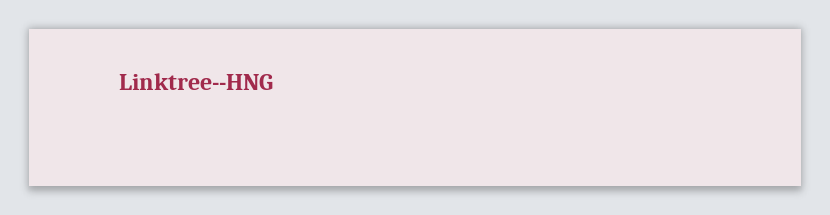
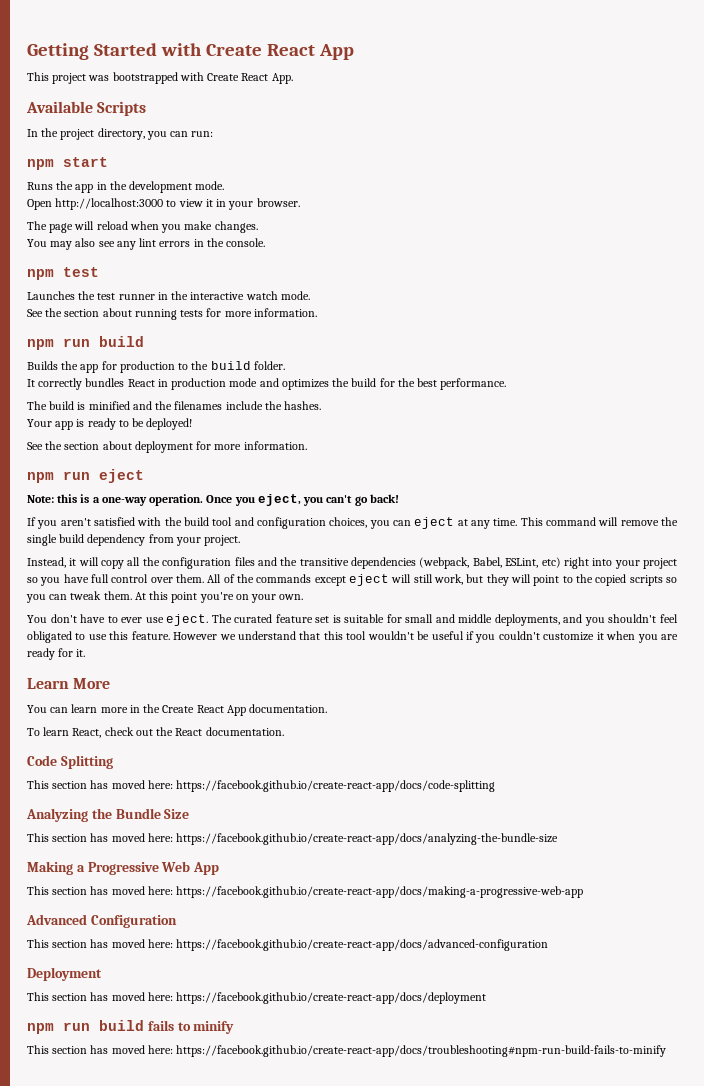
[119,73,273,90] Linktree--HNG -> [27,43,354,60] [27,72,293,84] [26,101,147,116] [27,128,214,140] [27,157,108,170] [27,181,225,193] [27,198,300,210] [27,221,258,233] [27,238,266,250] [27,267,99,280] [27,291,310,300] [27,308,317,320] [27,336,144,350] [27,361,285,373] [27,378,507,390] [27,401,322,410] [27,418,193,430] [27,441,307,453] [27,469,144,483] [27,494,399,506] [27,517,678,529] [27,534,241,546] [27,557,677,569] [27,574,678,586] [26,591,304,603] [27,614,678,626] [27,631,679,643] [27,648,86,660] [27,678,111,689] [27,704,328,716] [27,727,284,738] [27,755,113,769] [27,780,496,792] [26,808,190,822] [27,833,559,845] [27,861,220,875] [27,886,584,898] [26,914,177,928] [27,939,549,951] [27,967,102,981] [27,992,487,1004] [27,1020,235,1034] [27,1045,667,1057] Getting Started with Create React App // This project was bootstrapped with Create React App. // Available Scripts // In the project directory, you can run: // npm start // Runs the app in the development mode. // Open http://localhost:3000 to view it in your browser. // The page will reload when you make changes. // You may also see any lint errors in the console. // npm test // Launches the test runner in the interactive watch mode. // See the section about running tests for more information. // npm run build // Builds the app for production to the build folder. // It correctly bundles React in production mode and optimizes the build for the best performance. // The build is minified and the filenames include the hashes. // Your app is ready to be deployed! // See the section about deployment for more information. // npm run eject // Note: this is a one-way operation. Once you eject, you can't go back! // If you aren't satisfied with the build tool and configuration choices, you can eject at any time. This command will remove the single build dependency from your project. // Instead, it will copy all the configuration files and the transitive dependencies (webpack, Babel, ESLint, etc) right into your project so you have full control over them. All of the commands except eject will still work, but they will point to the copied scripts so you can tweak them. At this point you're on your own. // You don't have to ever use eject. The curated feature set is suitable for small and middle deployments, and you shouldn't feel obligated to use this feature. However we understand that this tool wouldn't be useful if you couldn't customize it when you are ready for it. // Learn More // You can learn more in the Create React App documentation. // To learn React, check out the React documentation. // Code Splitting // This section has moved here: https://facebook.github.io/create-react-app/docs/code-splitting // Analyzing the Bundle Size // This section has moved here: https://facebook.github.io/create-react-app/docs/analyzing-the-bundle-size // Making a Progressive Web App // This section has moved here: https://facebook.github.io/create-react-app/docs/making-a-progressive-web-app // Advanced Configuration // This section has moved here: https://facebook.github.io/create-react-app/docs/advanced-configuration // Deployment // This section has moved here: https://facebook.github.io/create-react-app/docs/deployment // npm run build fails to minify // This section has moved here: https://facebook.github.io/create-react-app/docs/troubleshooting#npm-run-build-fails-to-minify

